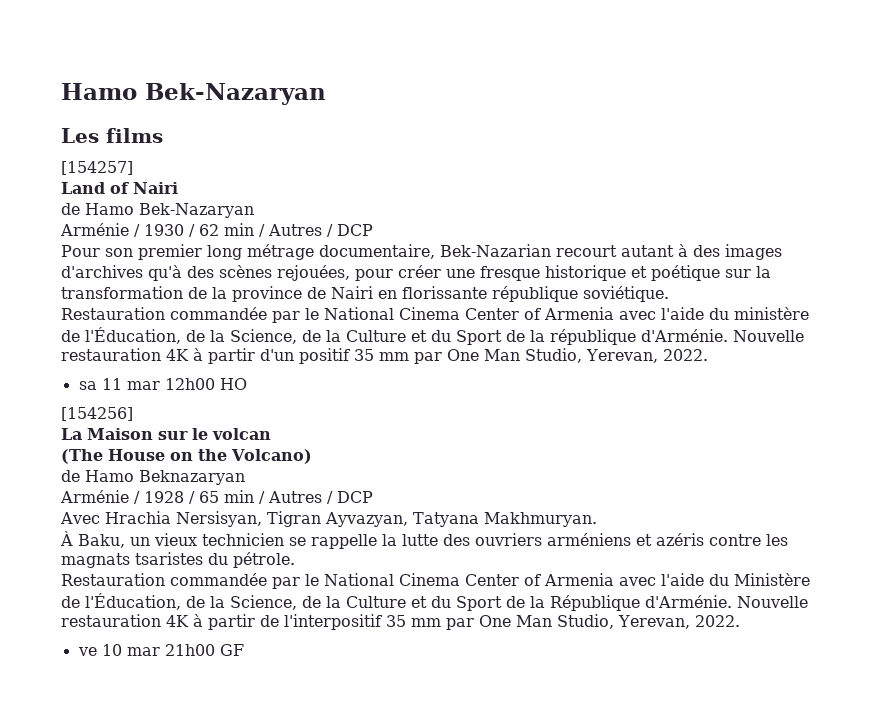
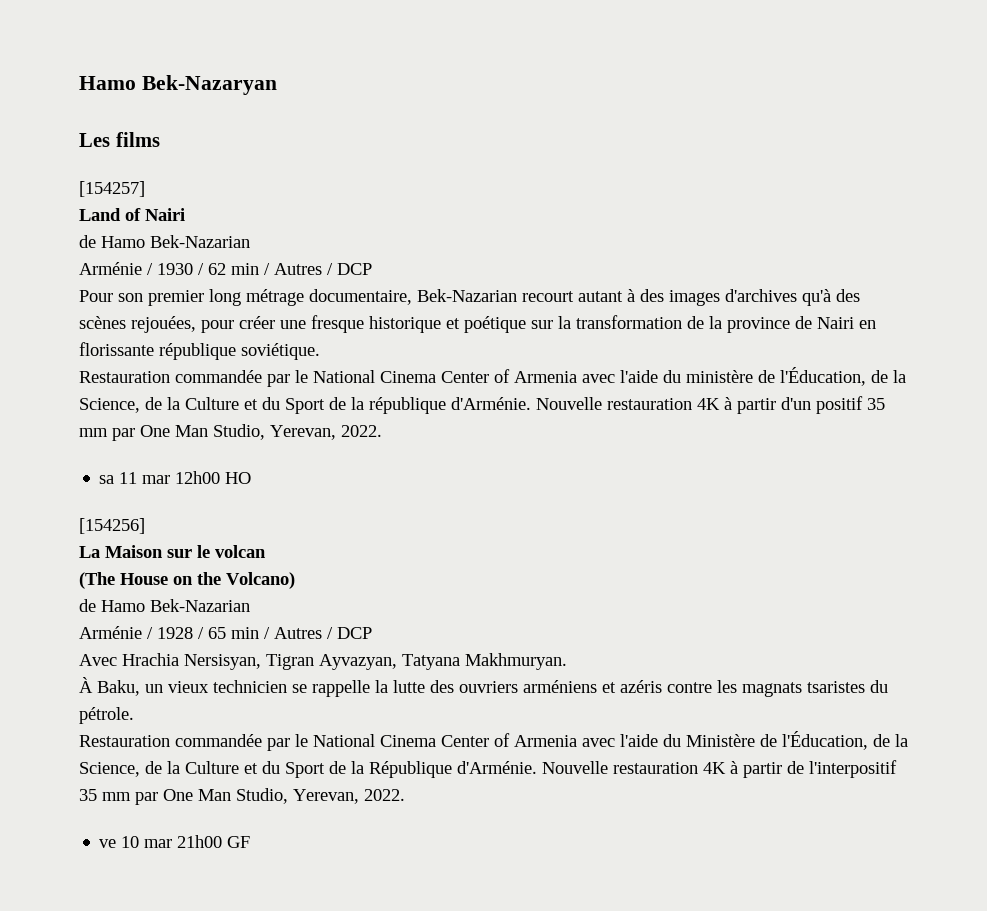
[139,203,254,218] Bek-Nazaryan -> [150,235,250,248] Bek-Nazarian
[139,470,245,485] Beknazaryan -> [150,599,250,612] Bek-Nazarian

